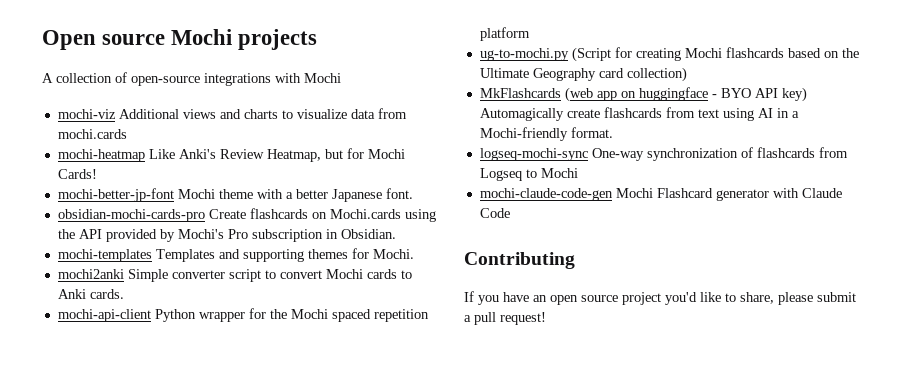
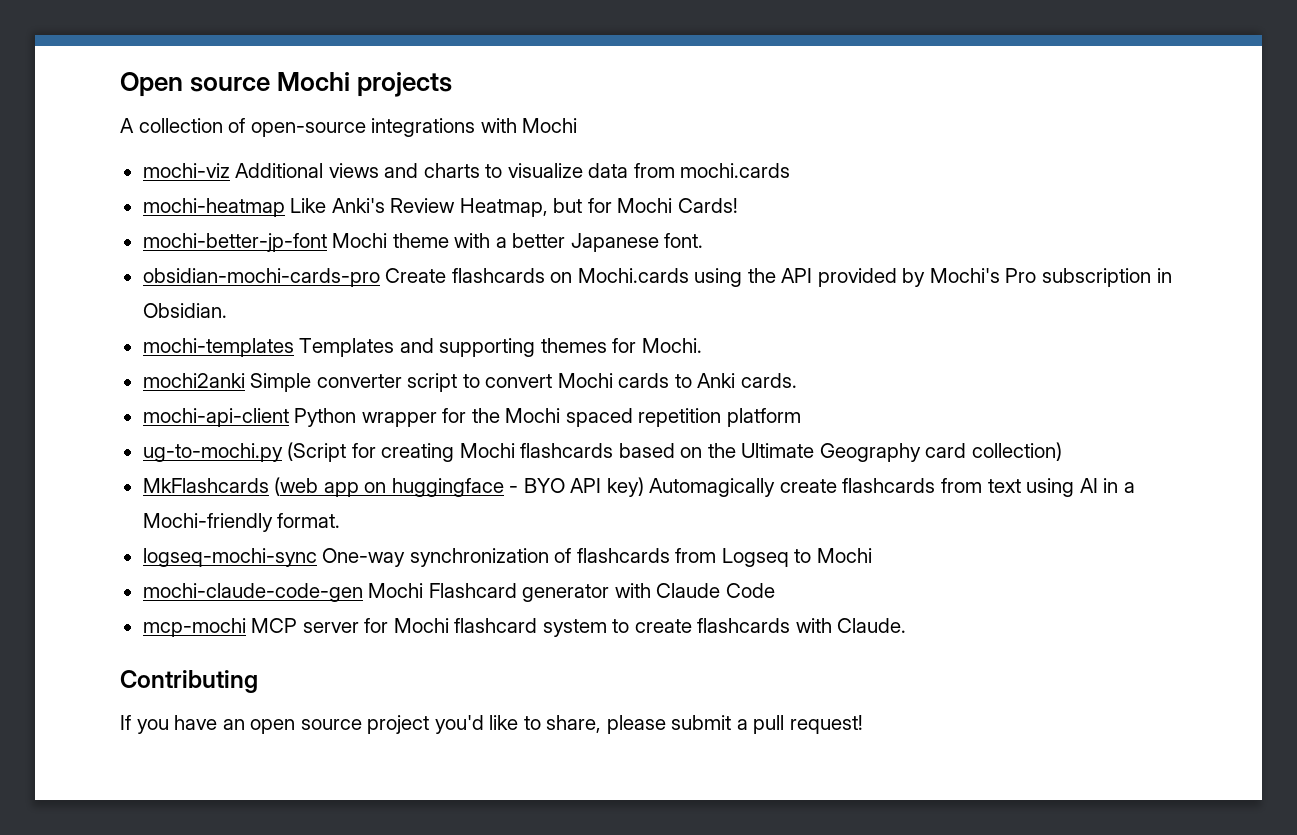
(510, 213) none -> [142,618,907,637] // mcp-mochi MCP server for Mochi flashcard system to create flashcards with Claude.

